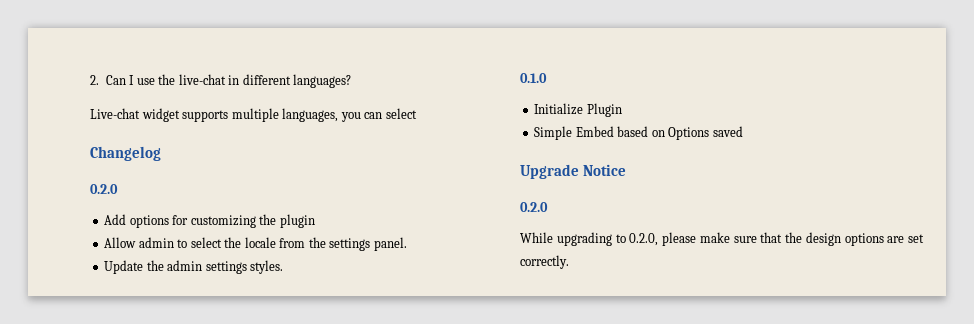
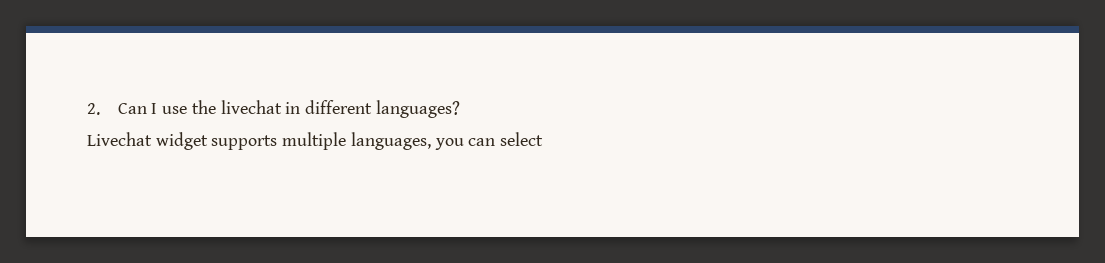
[178,74,226,85] live-chat -> [220,100,282,114] livechat
[90,108,140,119] Live-chat -> [87,132,152,146] Livechat
[90,146,161,161] [90,184,118,194] [104,214,315,228] [104,237,407,251] [104,260,284,274] [520,73,547,83] [534,103,622,117] [534,126,743,140] [520,164,626,179] [520,202,548,212] [520,232,924,246] [520,255,569,269] // Changelog // 0.2.0 // Add options for customizing the plugin // Allow admin to select the locale from the settings panel. // Update the admin settings styles. // 0.1.0 // Initialize Plugin // Simple Embed based on Options saved // Upgrade Notice // 0.2.0 // While upgrading to 0.2.0, please make sure that the design options are set correctly. -> (544, 139) none

